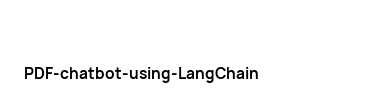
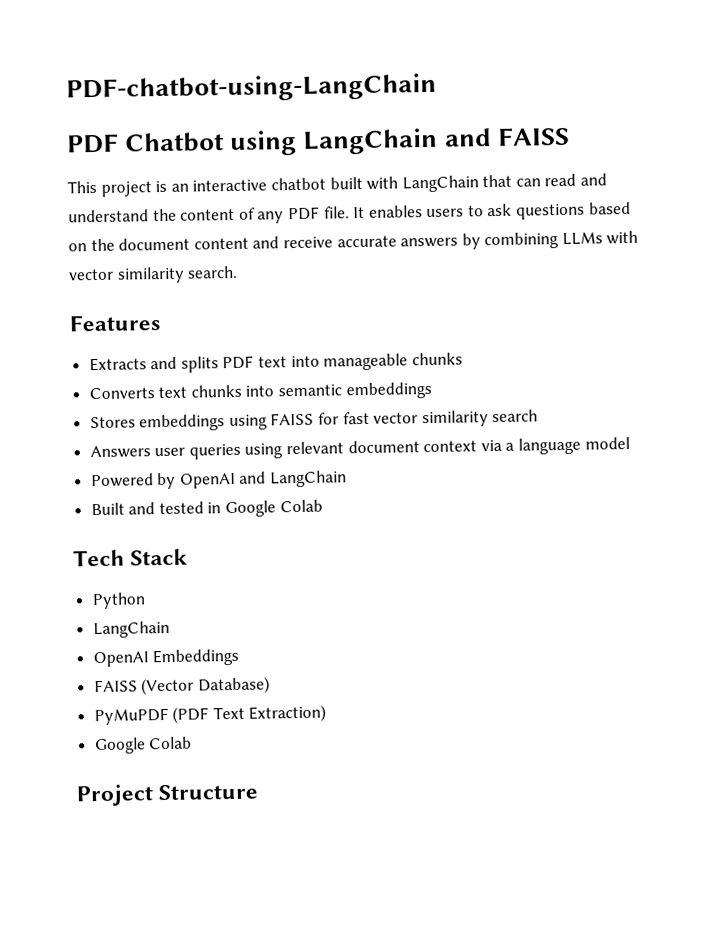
(259, 75) none -> [66,126,570,156] [67,173,608,197] [68,201,631,224] [68,230,639,252] [68,265,239,284] [69,314,161,332] [88,352,463,373] [88,381,432,400] [89,409,539,432] [89,437,630,460] [90,470,348,490] [90,499,323,518] [73,548,189,567] [91,592,146,610] [92,620,170,639] [92,648,240,668] [93,676,270,696] [93,704,327,726] [94,736,193,755] [76,783,259,807] // PDF Chatbot using LangChain and FAISS // This project is an interactive chatbot built with LangChain that can read and understand the content of any PDF file. It enables users to ask questions based on the document content and receive accurate answers by combining LLMs with vector similarity search. // Features // Extracts and splits PDF text into manageable chunks // Converts text chunks into semantic embeddings // Stores embeddings using FAISS for fast vector similarity search // Answers user queries using relevant document context via a language model // Powered by OpenAI and LangChain // Built and tested in Google Colab // Tech Stack // Python // LangChain // OpenAI Embeddings // FAISS (Vector Database) // PyMuPDF (PDF Text Extraction) // Google Colab // Project Structure

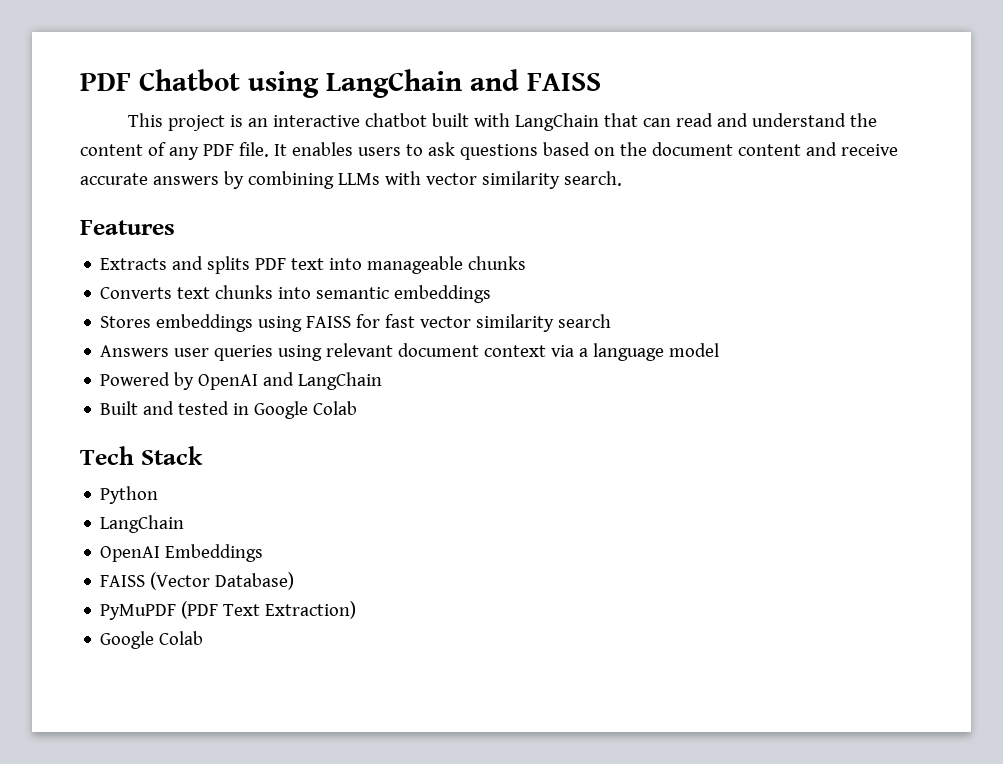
[66,72,437,104] PDF-chatbot-using-LangChain // -> (80, 82) none
[76,783,259,807] // Project Structure -> (204, 638) none

